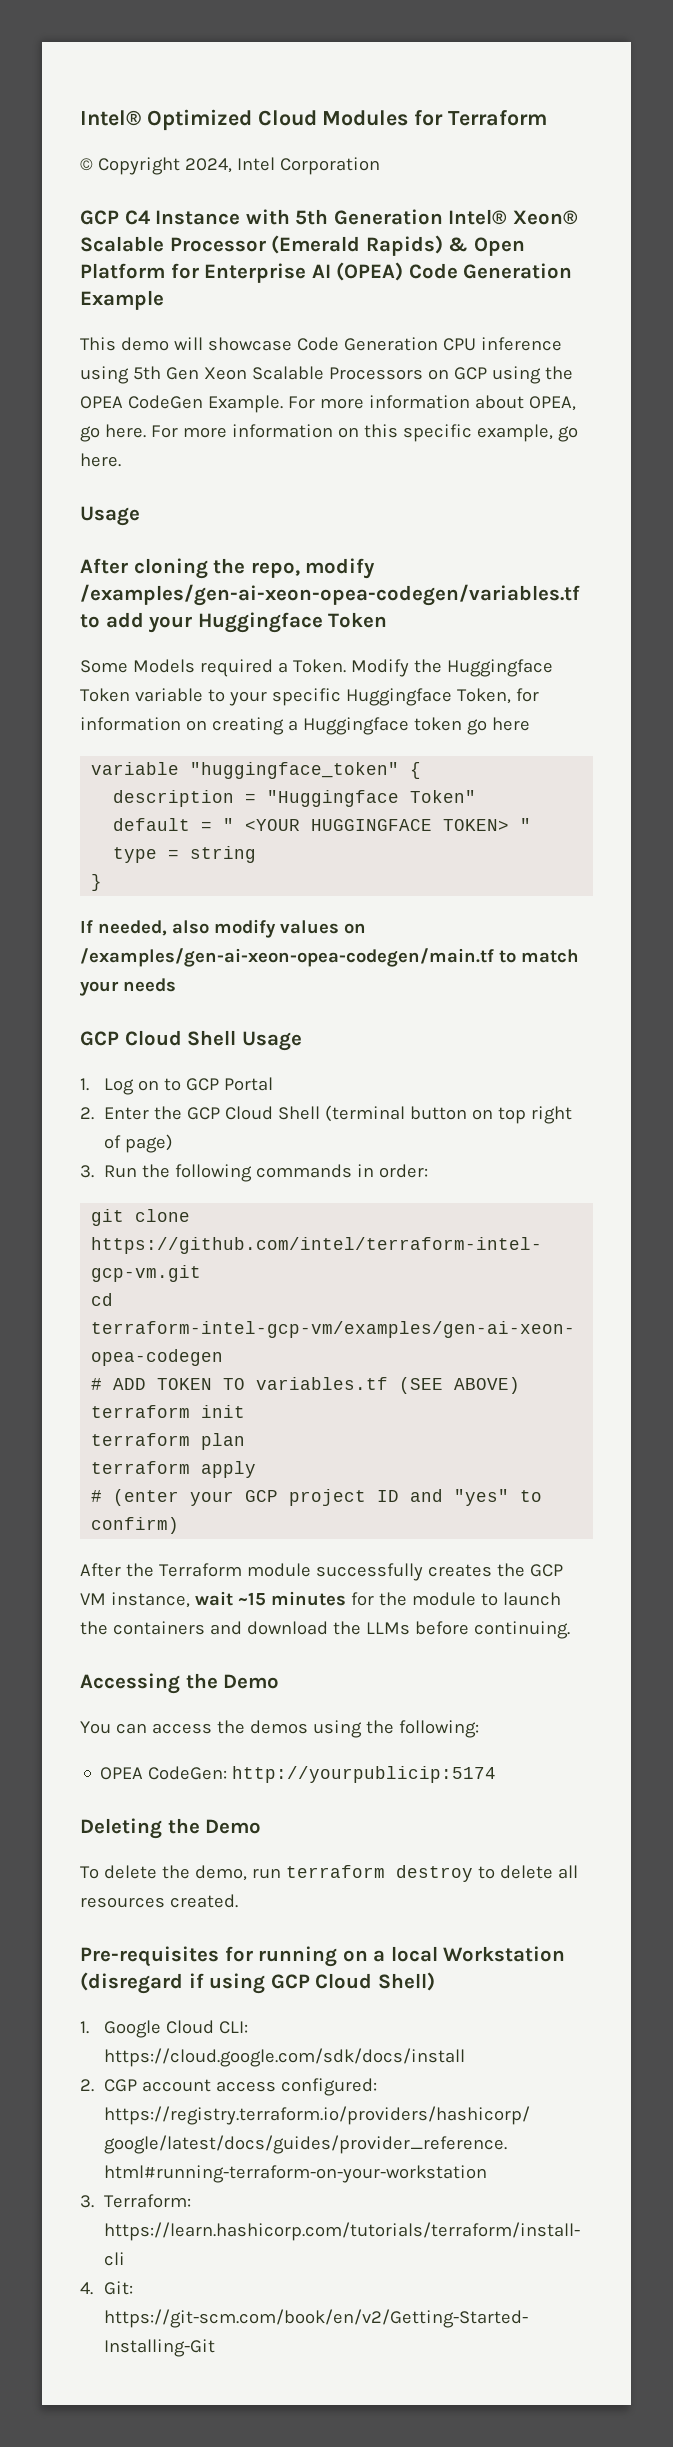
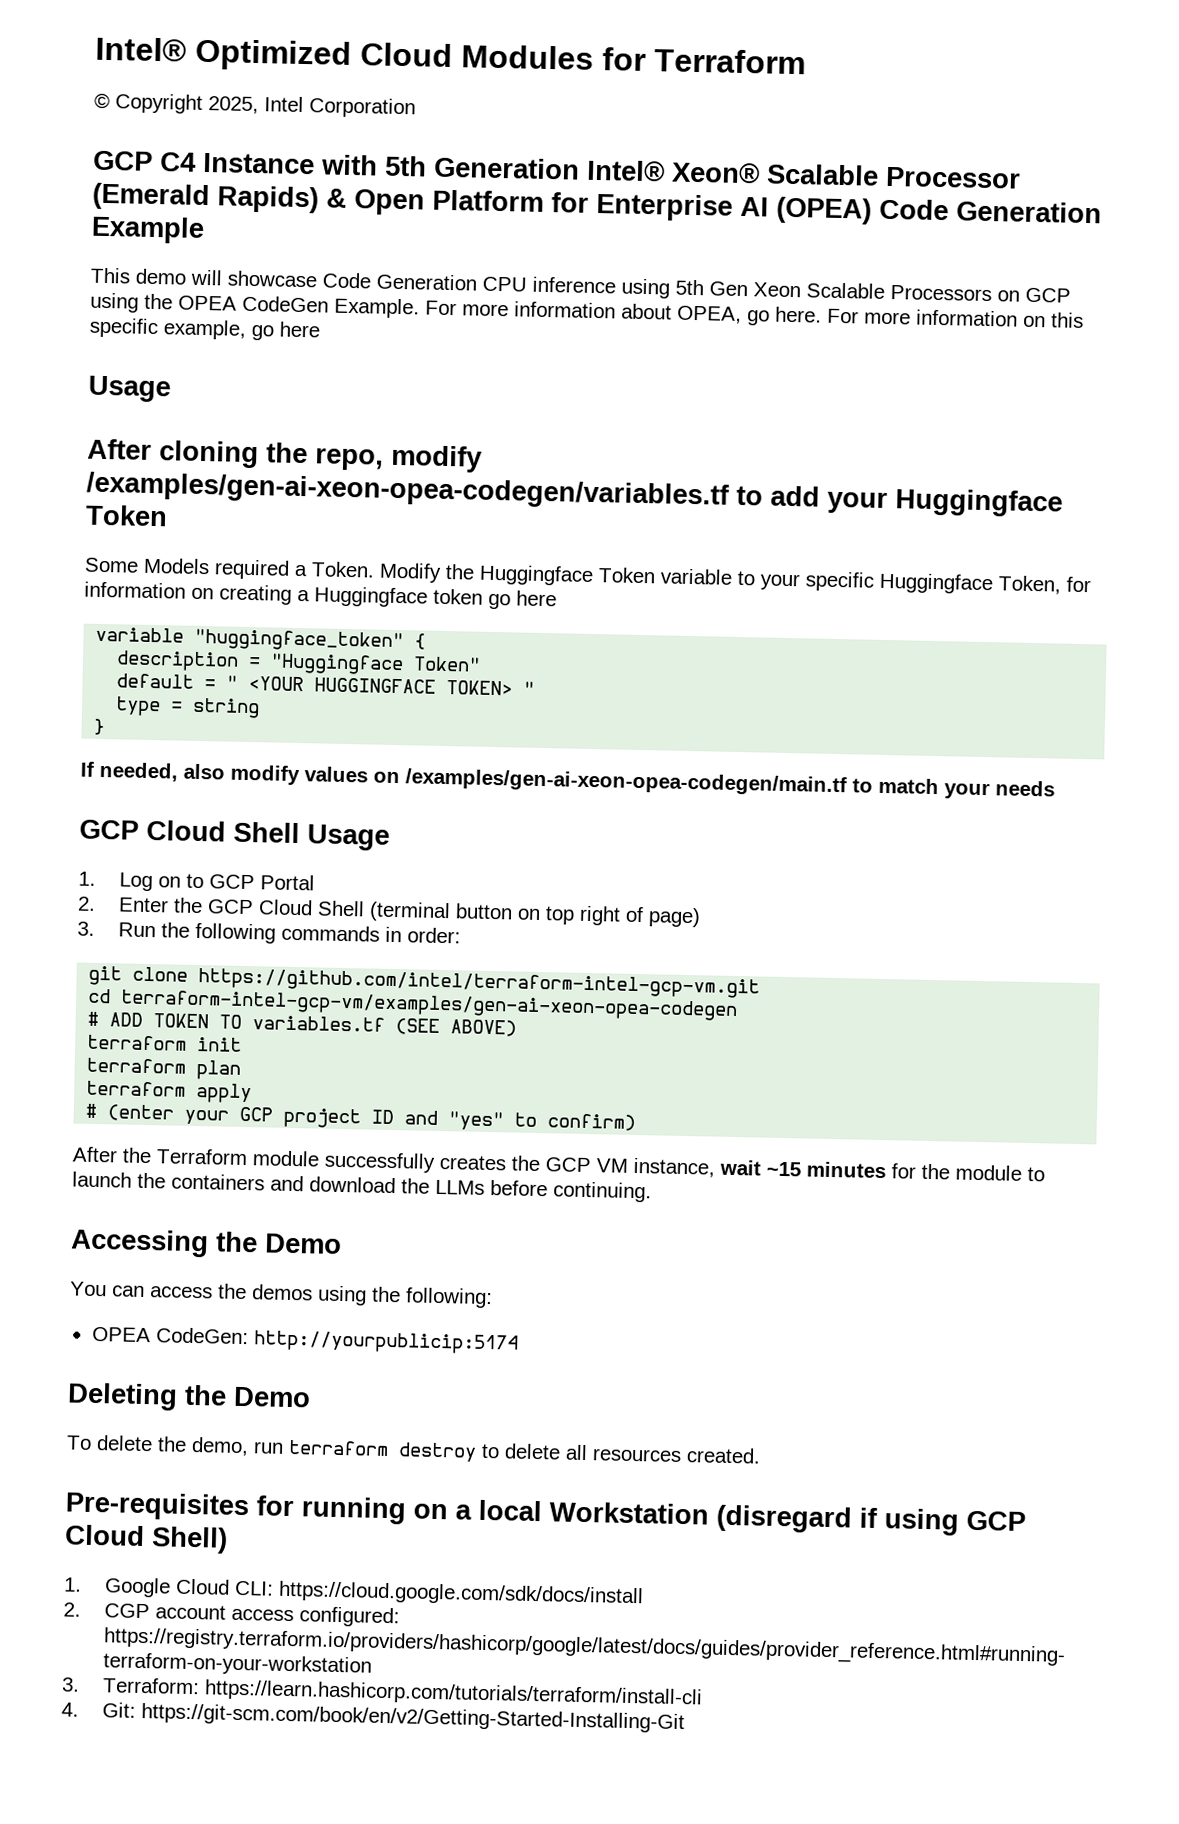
[184,158,232,173] 2024, -> [208,96,259,115] 2025,
[80,453,121,467] here. -> [279,321,320,338] here

